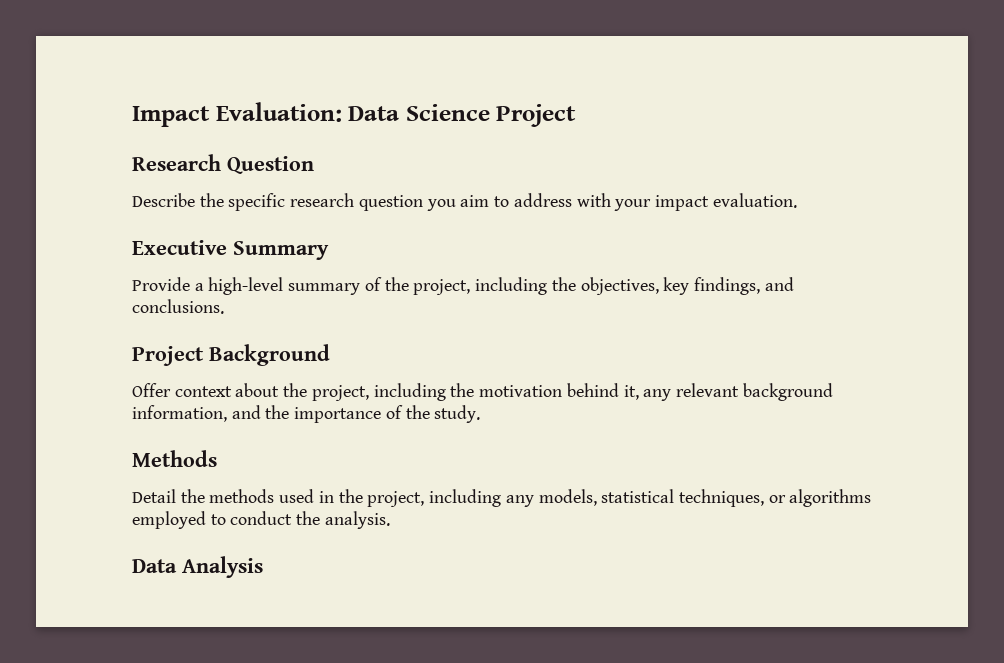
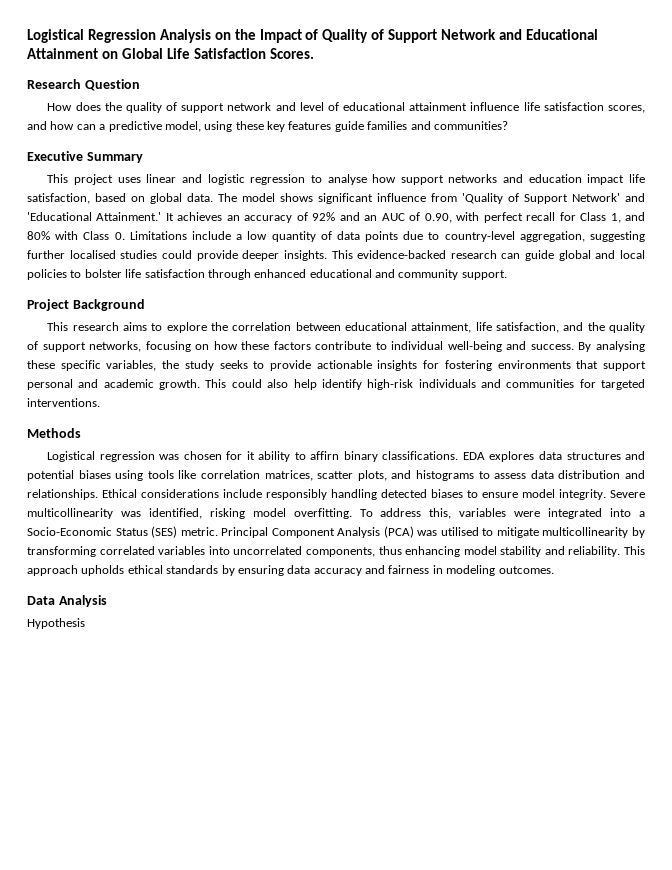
[132,102,577,127] [132,154,314,174] [132,193,797,211] [132,240,329,260] [132,277,794,295] [132,299,224,314] [132,344,330,366] [132,383,833,401] [132,405,481,423] [132,450,217,467] [132,489,872,507] [132,511,390,529] Impact Evaluation: Data Science Project // Research Question // Describe the specific research question you aim to address with your impact evaluation. // Executive Summary // Provide a high-level summary of the project, including the objectives, key findings, and conclusions. // Project Background // Offer context about the project, including the motivation behind it, any relevant background information, and the importance of the study. // Methods // Detail the methods used in the project, including any models, statistical techniques, or algorithms employed to conduct the analysis. -> [27,29,598,43] [27,48,314,59] [27,79,140,91] [47,102,645,113] [27,121,508,132] [27,151,143,163] [47,174,646,185] [27,193,645,204] [27,212,645,223] [27,231,645,242] [27,250,645,261] [27,269,507,280] [27,299,145,311] [47,322,646,333] [27,341,646,352] [27,360,646,371] [27,379,645,390] [27,398,100,407] [27,428,81,438] [47,451,645,462] [27,470,646,481] [27,489,645,500] [27,508,645,519] [27,526,646,538] [27,546,646,557] [27,565,554,576] Logistical Regression Analysis on the Impact of Quality of Support Network and Educational Attainment on Global Life Satisfaction Scores. // Research Question // How does the quality of support network and level of educational attainment influence life satisfaction scores, and how can a predictive model, using these key features guide families and communities? // Executive Summary // This project uses linear and logistic regression to analyse how support networks and education impact life satisfaction, based on global data. The model shows significant influence from 'Quality of Support Network' and 'Educational Attainment.' It achieves an accuracy of 92% and an AUC of 0.90, with perfect recall for Class 1, and 80% with Class 0. Limitations include a low quantity of data points due to country-level aggregation, suggesting further localised studies could provide deeper insights. This evidence-backed research can guide global and local policies to bolster life satisfaction through enhanced educational and community support. // Project Background // This research aims to explore the correlation between educational attainment, life satisfaction, and the quality of support networks, focusing on how these factors contribute to individual well-being and success. By analysing these specific variables, the study seeks to provide actionable insights for fostering environments that support personal and academic growth. This could also help identify high-risk individuals and communities for targeted interventions. // Methods // Logistical regression was chosen for it ability to affirn binary classifications. EDA explores data structures and potential biases using tools like correlation matrices, scatter plots, and histograms to assess data distribution and relationships. Ethical considerations include responsibly handling detected biases to ensure model integrity. Severe multicollinearity was identified, risking model overfitting. To address this, variables were integrated into a Socio-Economic Status (SES) metric. Principal Component Analysis (PCA) was utilised to mitigate multicollinearity by transforming correlated variables into uncorrelated components, thus enhancing model stability and reliability. This approach upholds ethical standards by ensuring data accuracy and fairness in modeling outcomes.
(263, 567) none -> [27,618,85,629] // Hypothesis

